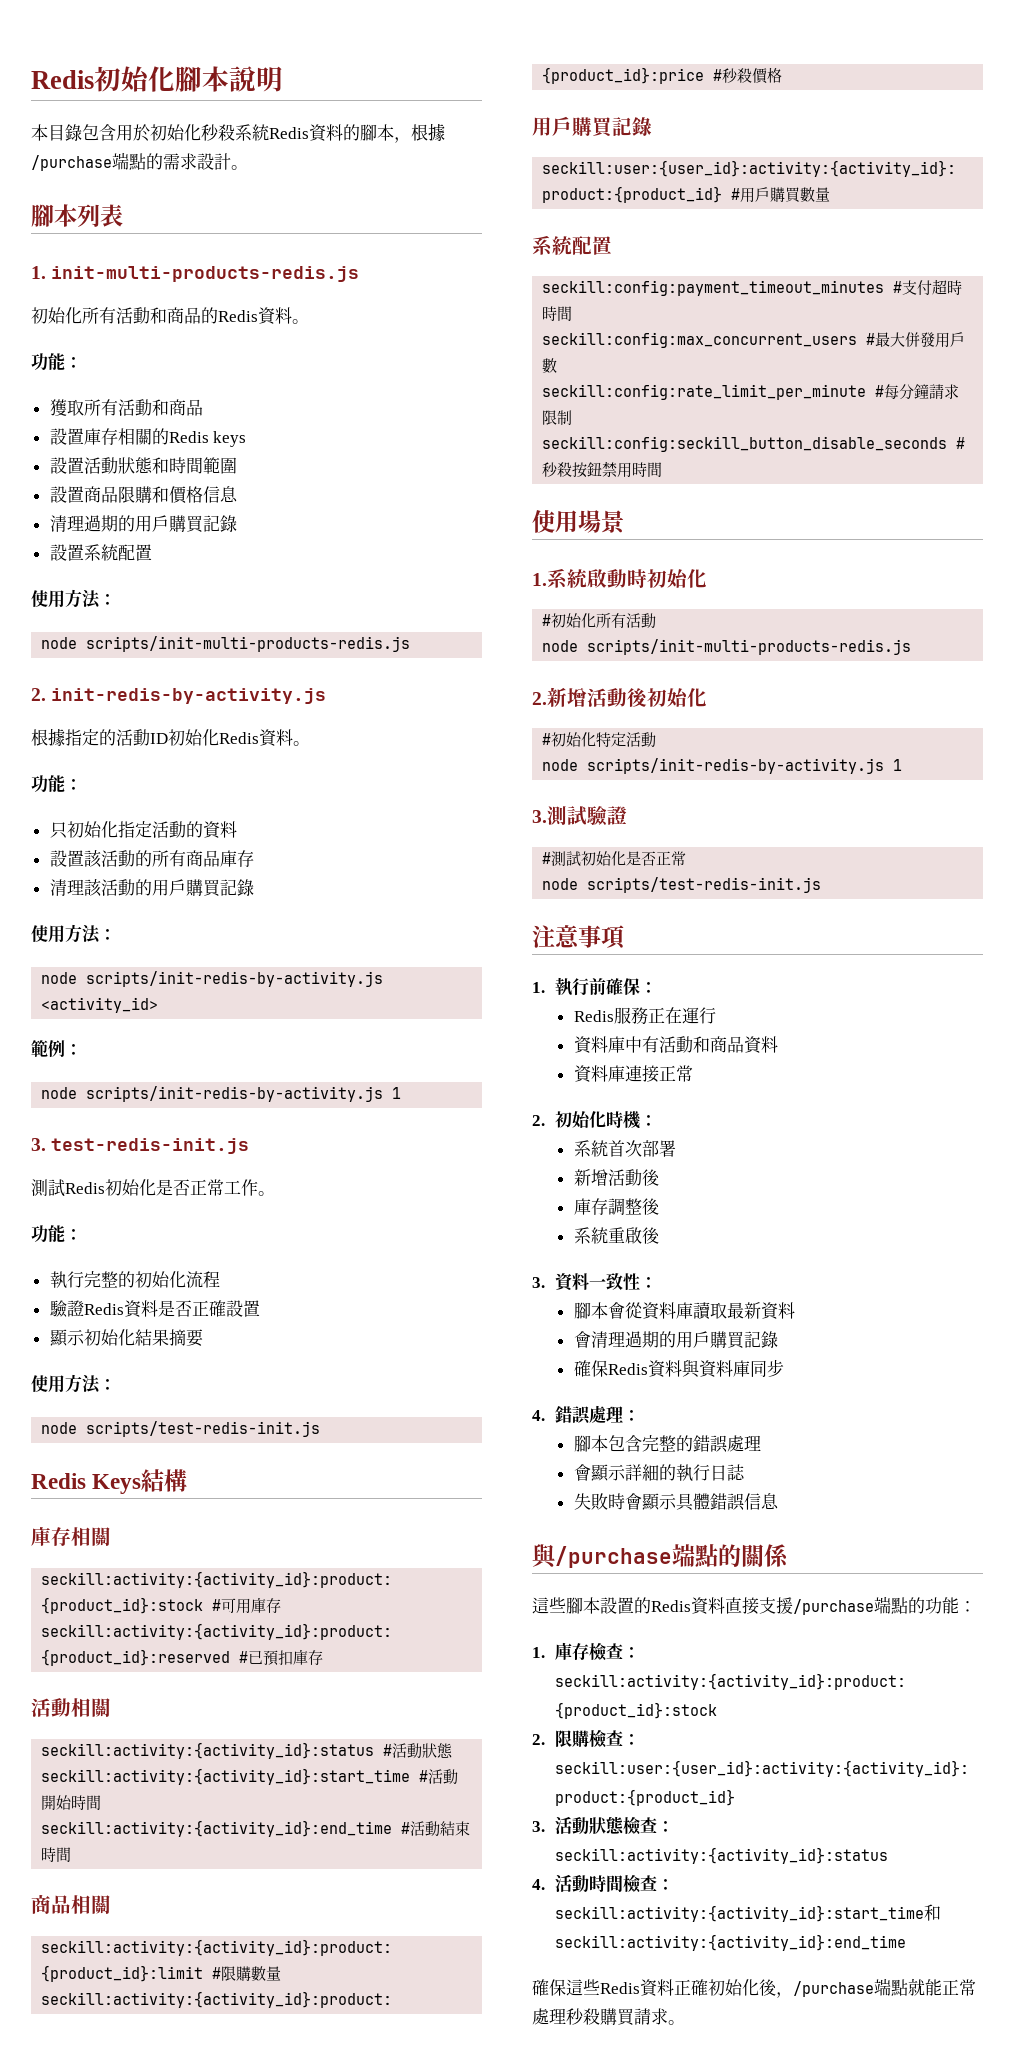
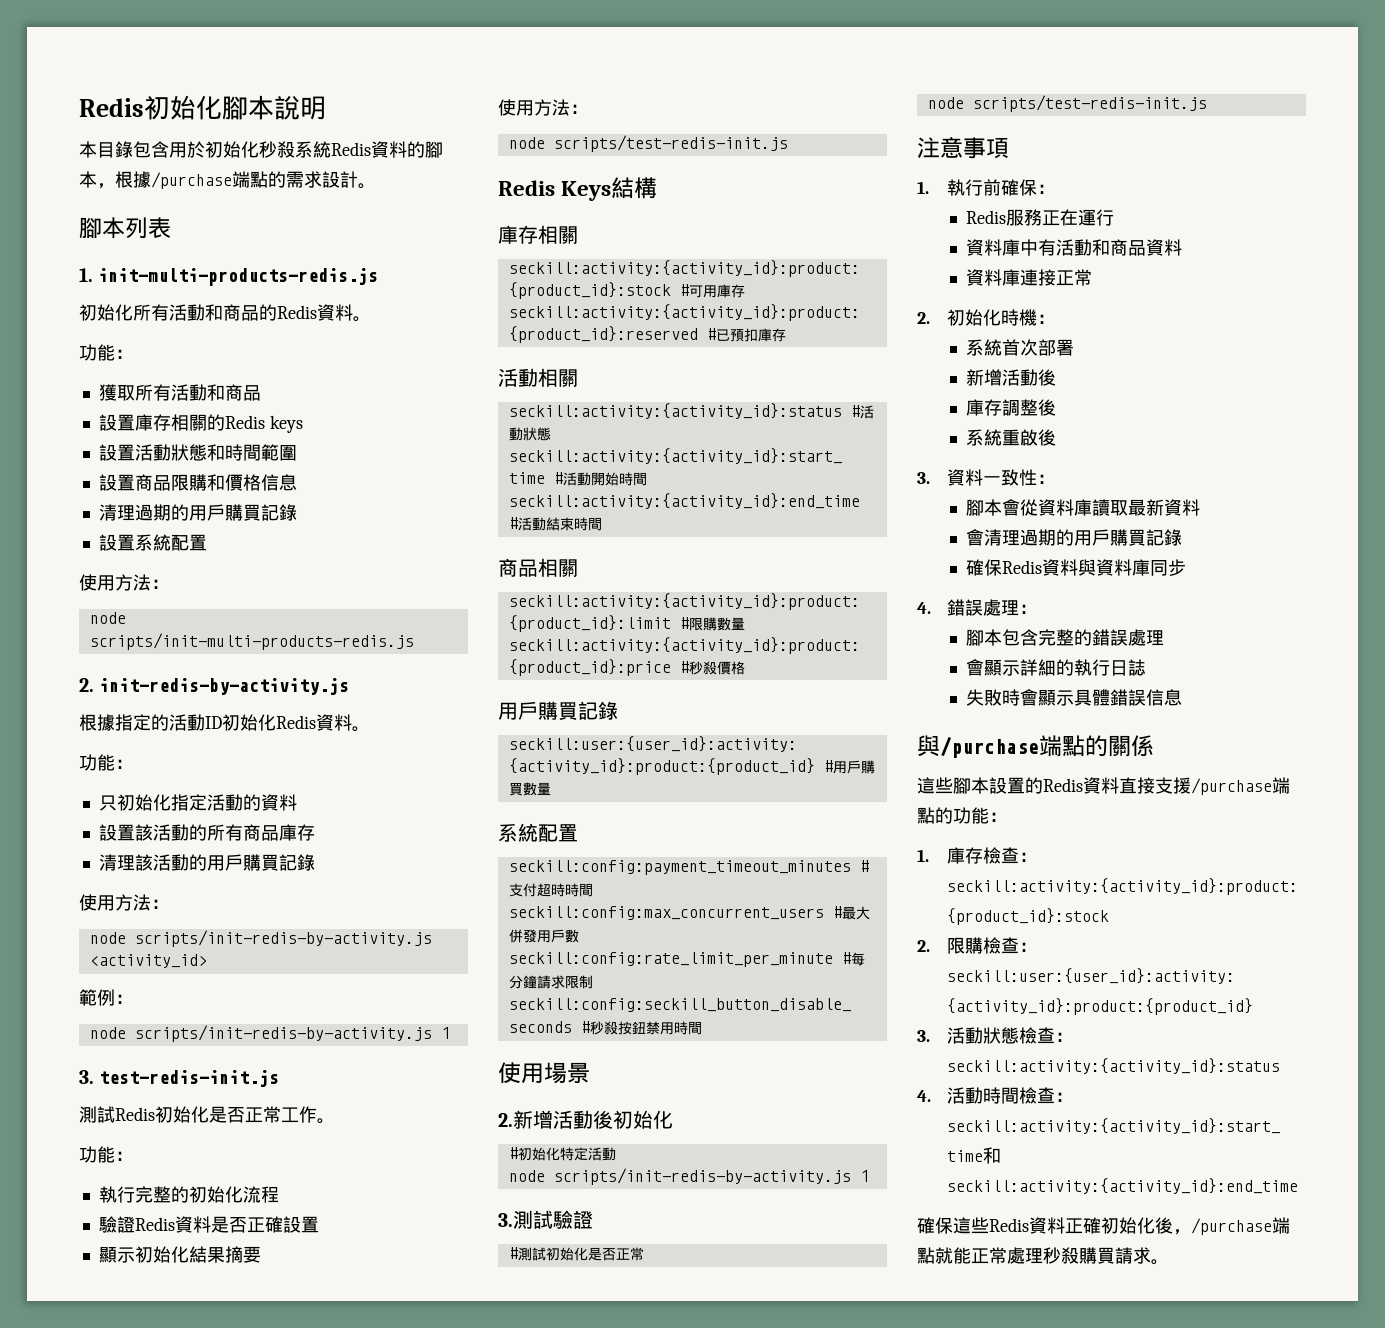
[532,568,707,589] [542,613,657,628] [542,639,912,655] // 1.系統啟動時初始化 // #初始化所有活動 // node scripts/init-multi-products-redis.js -> (590, 1073) none

